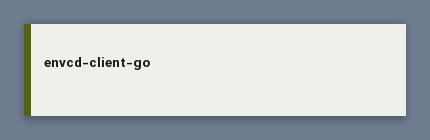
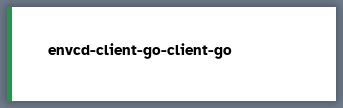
[44,57,150,70] envcd-client-go -> [48,43,232,59] envcd-client-go-client-go

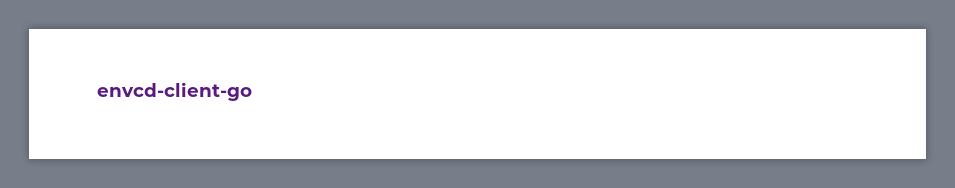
[48,43,232,59] envcd-client-go-client-go -> [97,82,252,101] envcd-client-go

